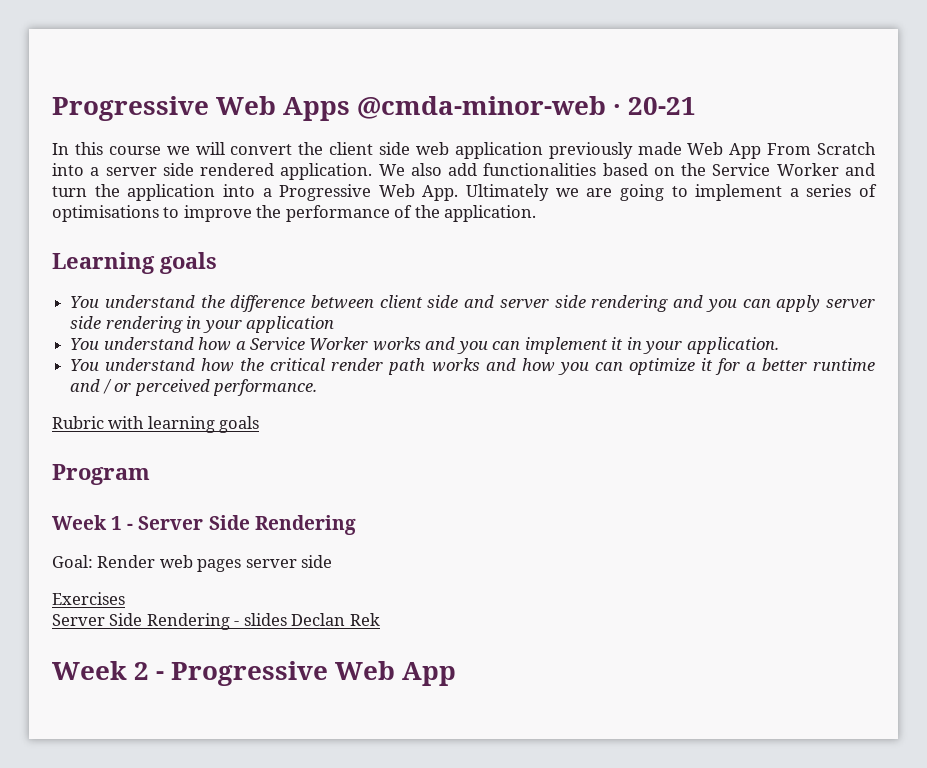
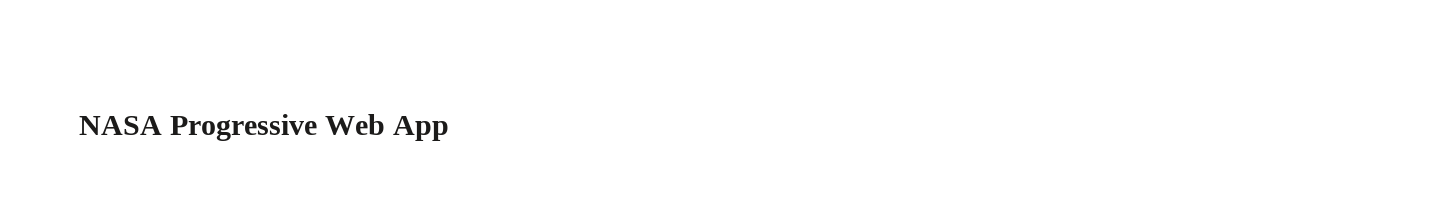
[52,96,697,121] [52,142,876,159] [52,163,875,180] [52,184,877,201] [52,205,537,222] [52,252,217,274] [70,295,876,312] [70,316,334,333] [70,337,779,354] [70,358,875,375] [70,379,317,396] [52,416,260,433] [52,464,150,485] [52,515,356,535] [52,555,333,572] [52,592,125,605] [52,613,380,630] [52,661,165,680] Progressive Web Apps @cmda-minor-web · 20-21 // In this course we will convert the client side web application previously made Web App From Scratch into a server side rendered application. We also add functionalities based on the Service Worker and turn the application into a Progressive Web App. Ultimately we are going to implement a series of optimisations to improve the performance of the application. // Learning goals // You understand the difference between client side and server side rendering and you can apply server side rendering in your application // You understand how a Service Worker works and you can implement it in your application. // You understand how the critical render path works and how you can optimize it for a better runtime and / or perceived performance. // Rubric with learning goals // Program // Week 1 - Server Side Rendering // Goal: Render web pages server side // Exercises // Server Side Rendering - slides Declan Rek // Week 2 - -> [79,116,162,135] NASA

